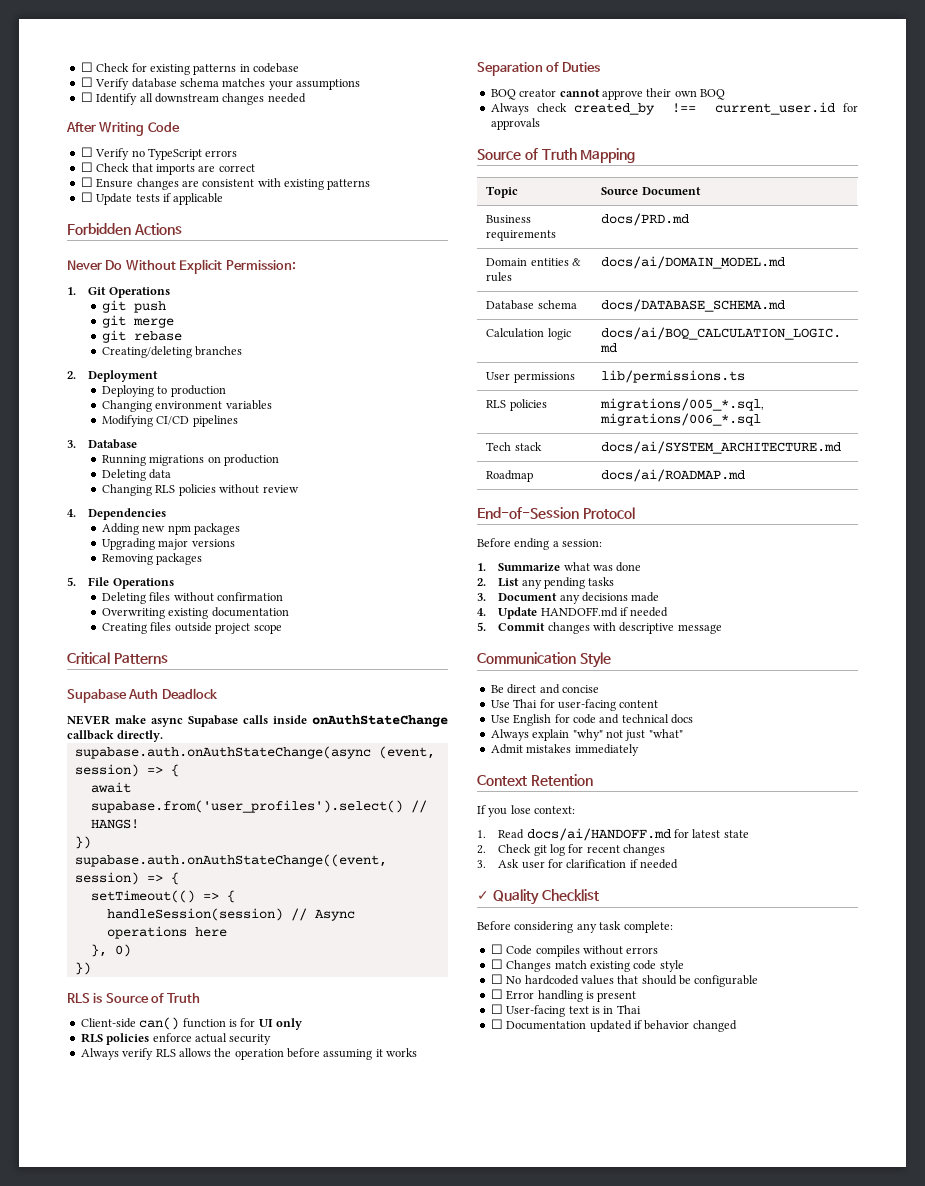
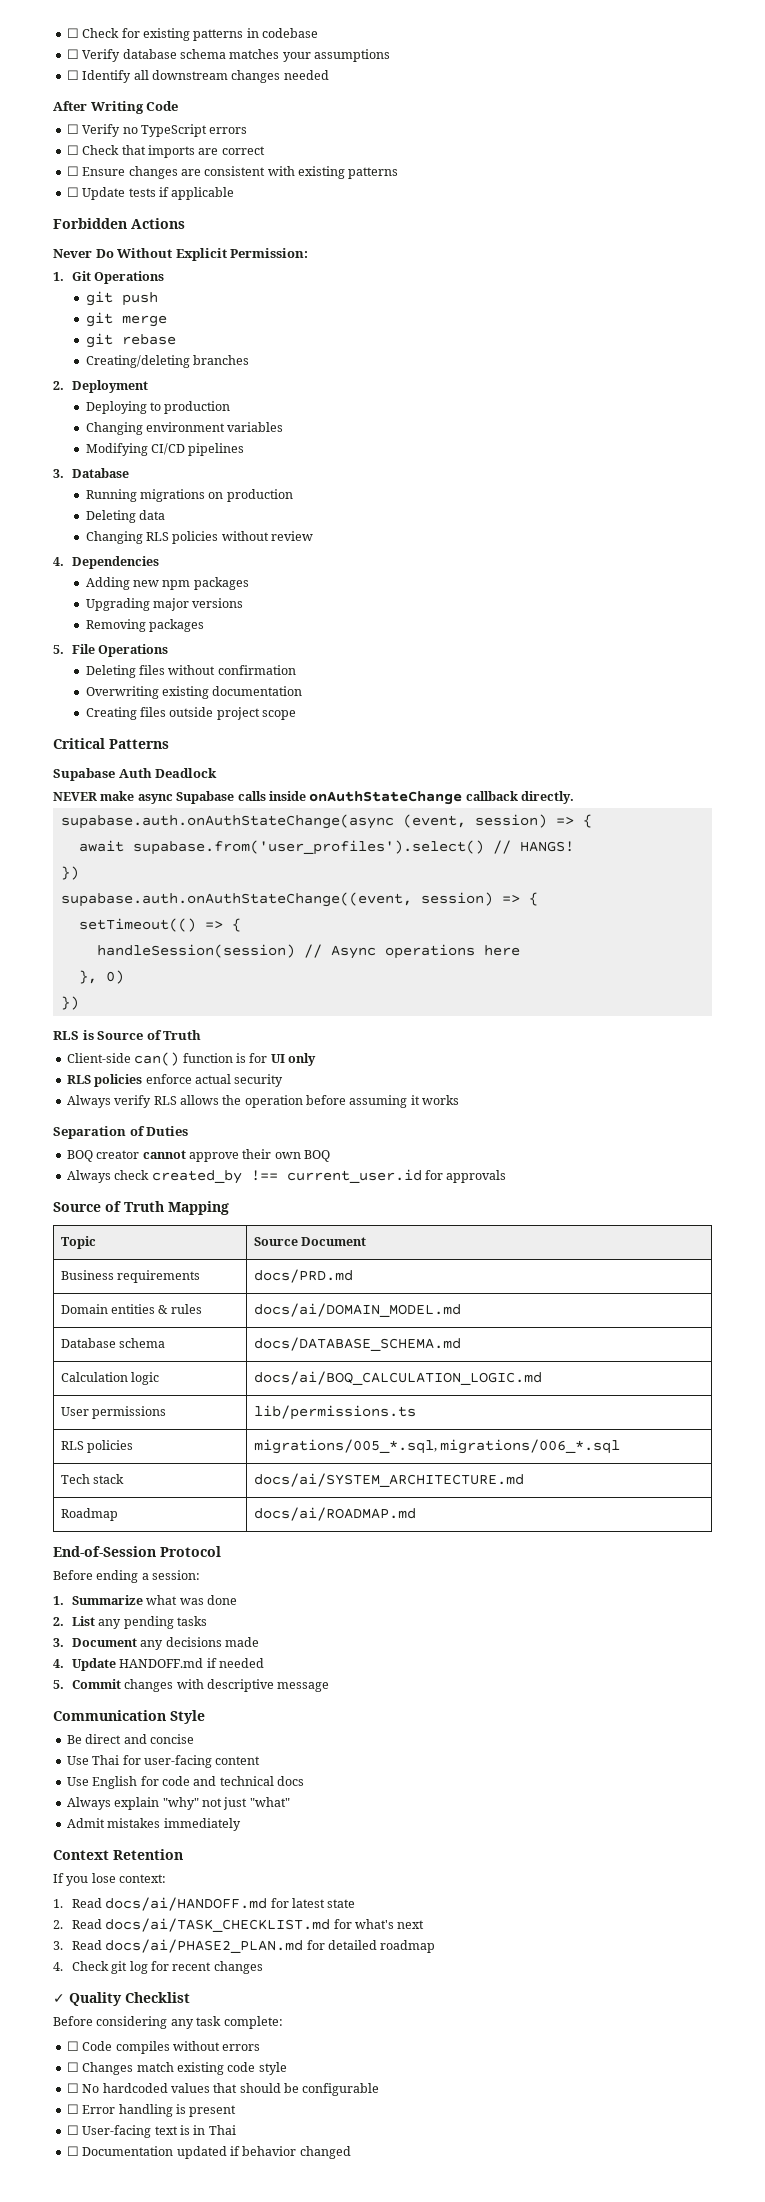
(486, 849) none -> [71,1918,425,1932] [53,1939,436,1953] [53,1962,63,1971] Read docs/ai/TASK_CHECKLIST.md for what's next // 3. Read docs/ai/PHASE2_PLAN.md for detailed roadmap // 4.
[477,859,679,869] // 3. Ask user for clarification if needed -> (263, 1967) none

